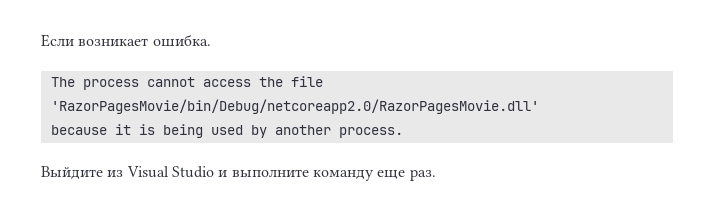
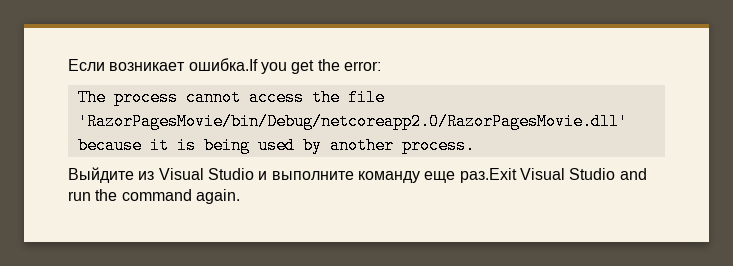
[152,34,211,47] ошибка. -> [188,58,381,74] ошибка.If you get the error:
[409,169,436,181] раз. -> [459,168,647,183] [68,189,240,204] раз.Exit Visual Studio and run the command again.

